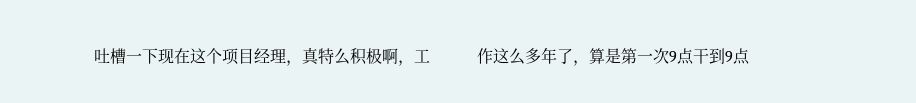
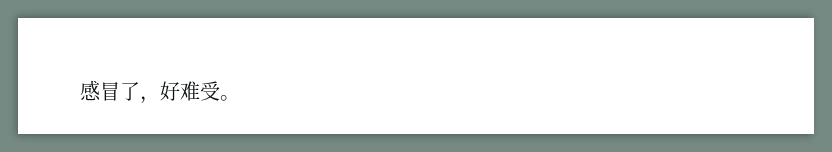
[94,47,750,66] 吐槽一下现在这个项目经理，真特么积极啊，工作这么多年了，算是第一次9点干到9点 -> [80,80,240,104] 感冒了，好难受。

